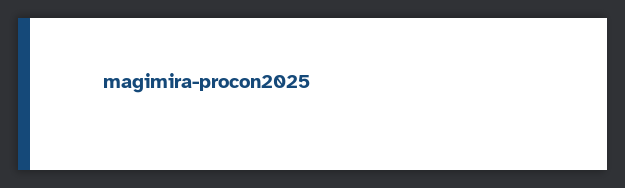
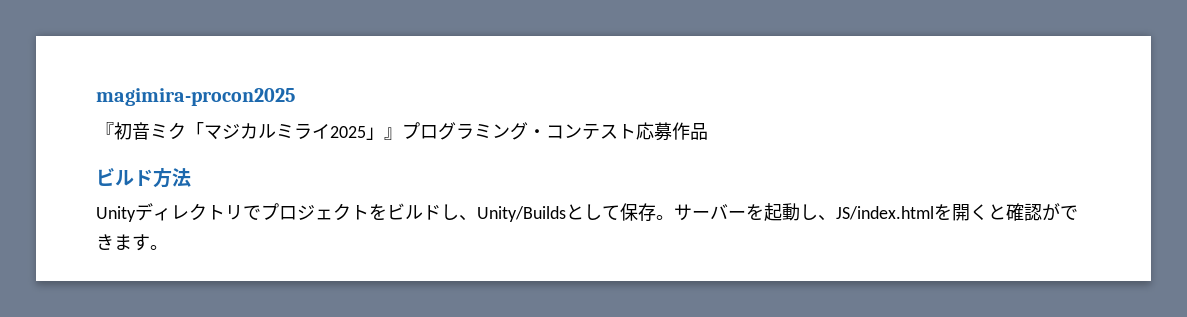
(310, 83) none -> [96,122,708,141] [96,167,191,188] [96,203,1078,222] [96,234,168,251] // 『初音ミク「マジカルミライ2025」』プログラミング・コンテスト応募作品 // ビルド方法 // Unityディレクトリでプロジェクトをビルドし、Unity/Buildsとして保存。サーバーを起動し、JS/index.htmlを開くと確認ができます。

